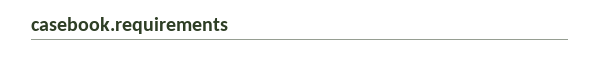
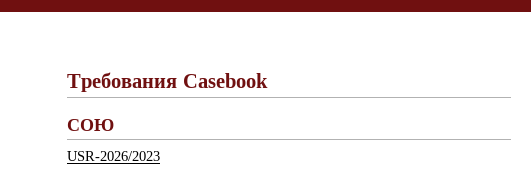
[31,17,228,34] casebook.requirements -> [67,72,268,92] [67,119,114,131] [67,151,160,161] Требования Casebook // СОЮ // USR-2026/2023

